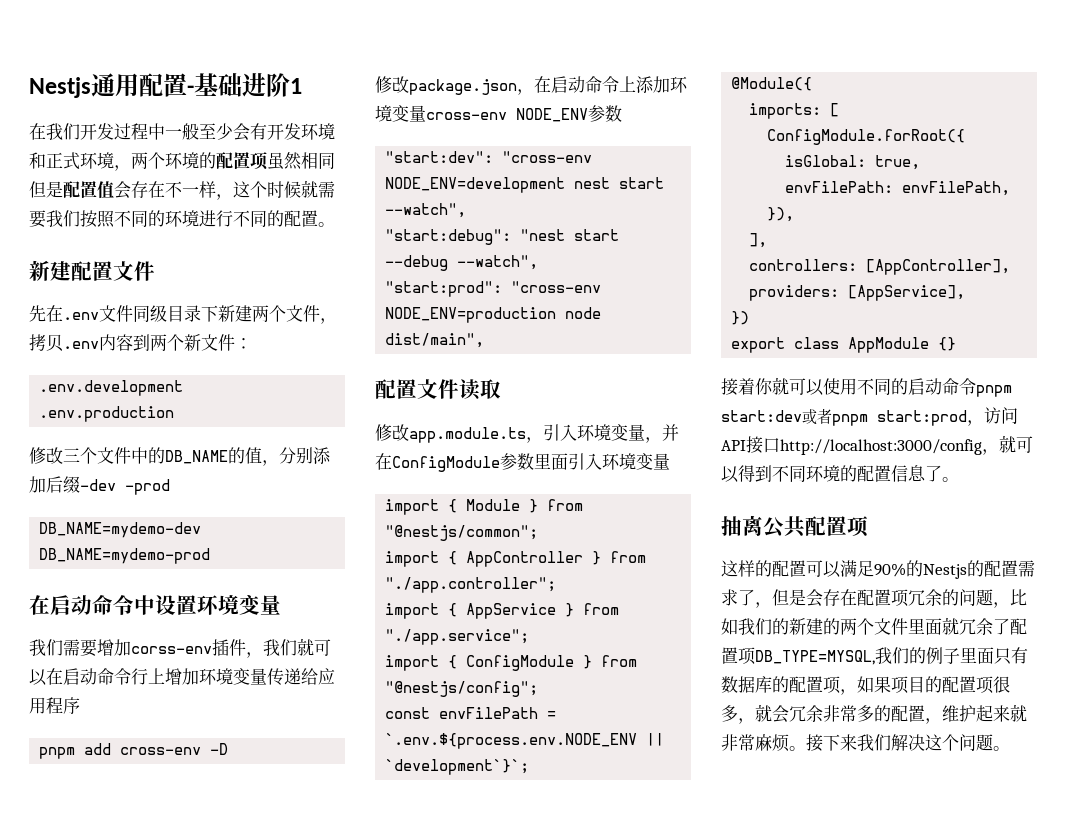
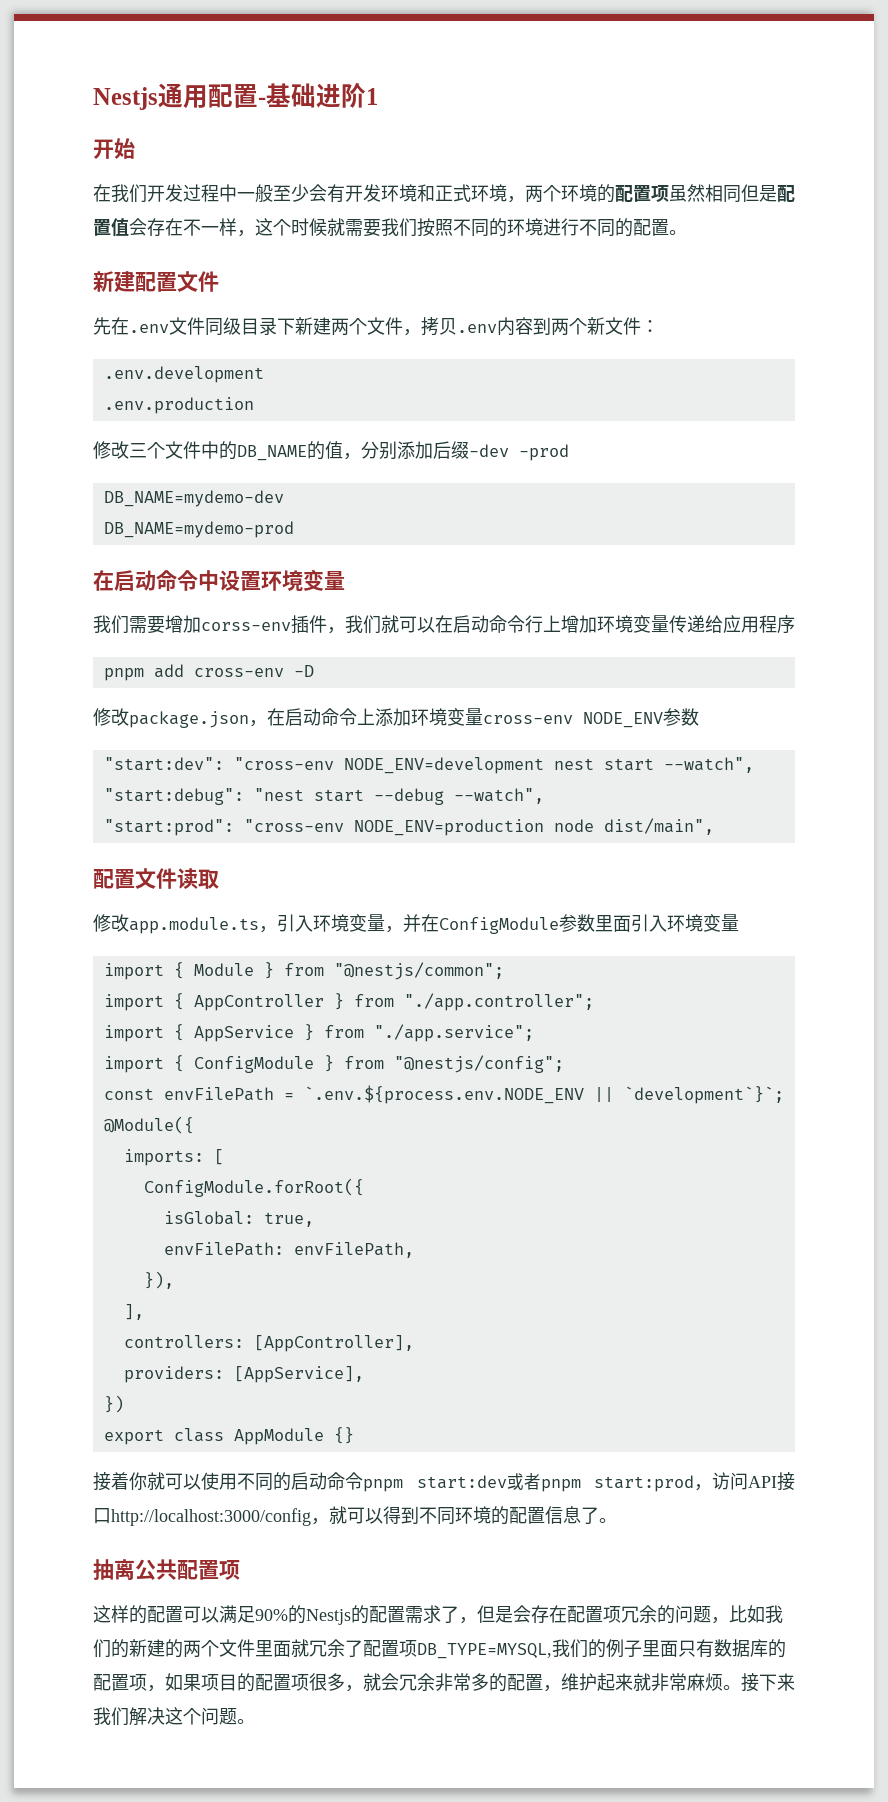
(302, 86) none -> [93,138,135,159] // 开始

